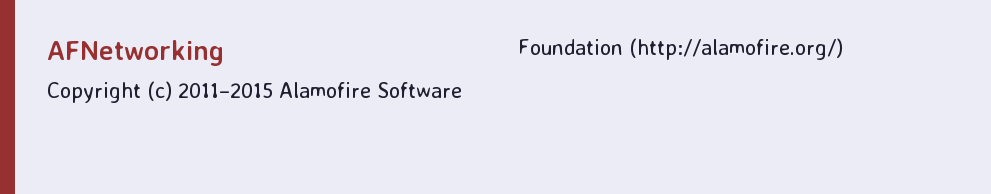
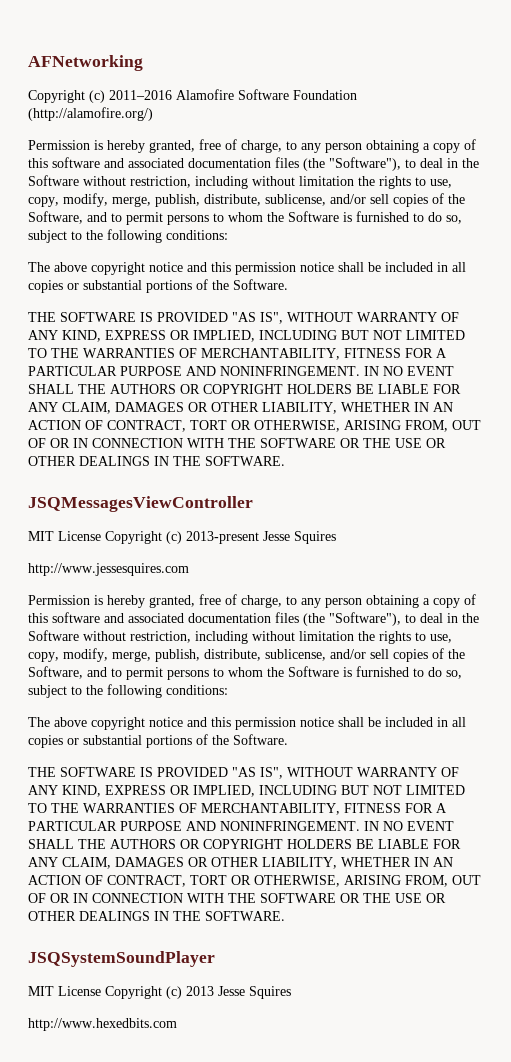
[178,83,273,98] 2011–2015 -> [109,90,172,100] 2011–2016
(843, 49) none -> [28,139,476,153] [28,157,479,171] [28,175,452,189] [28,193,465,207] [28,211,462,225] [28,229,228,243] [28,262,466,275] [28,279,288,293] [28,312,459,324] [28,330,465,342] [28,348,447,360] [28,366,454,376] [28,384,461,394] [28,402,453,414] [28,420,481,432] [28,438,446,448] [28,456,285,466] [28,496,253,512] [28,531,336,544] [28,563,189,576] [28,594,476,608] [28,612,479,626] [28,630,452,644] [28,648,465,662] [28,666,462,680] [28,684,228,698] [28,717,466,730] [28,734,288,748] [28,767,459,779] [28,785,465,797] [28,803,447,815] [28,821,454,831] [28,839,461,849] [28,857,453,869] [28,875,481,887] [28,893,446,903] [28,911,285,921] [28,951,215,967] [28,986,291,999] [28,1018,177,1031] // Permission is hereby granted, free of charge, to any person obtaining a copy of this software and associated documentation files (the "Software"), to deal in the Software without restriction, including without limitation the rights to use, copy, modify, merge, publish, distribute, sublicense, and/or sell copies of the Software, and to permit persons to whom the Software is furnished to do so, subject to the following conditions: // The above copyright notice and this permission notice shall be included in all copies or substantial portions of the Software. // THE SOFTWARE IS PROVIDED "AS IS", WITHOUT WARRANTY OF ANY KIND, EXPRESS OR IMPLIED, INCLUDING BUT NOT LIMITED TO THE WARRANTIES OF MERCHANTABILITY, FITNESS FOR A PARTICULAR PURPOSE AND NONINFRINGEMENT. IN NO EVENT SHALL THE AUTHORS OR COPYRIGHT HOLDERS BE LIABLE FOR ANY CLAIM, DAMAGES OR OTHER LIABILITY, WHETHER IN AN ACTION OF CONTRACT, TORT OR OTHERWISE, ARISING FROM, OUT OF OR IN CONNECTION WITH THE SOFTWARE OR THE USE OR OTHER DEALINGS IN THE SOFTWARE. // JSQMessagesViewController // MIT License Copyright (c) 2013-present Jesse Squires // http://www.jessesquires.com // Permission is hereby granted, free of charge, to any person obtaining a copy of this software and associated documentation files (the "Software"), to deal in the Software without restriction, including without limitation the rights to use, copy, modify, merge, publish, distribute, sublicense, and/or sell copies of the Software, and to permit persons to whom the Software is furnished to do so, subject to the following conditions: // The above copyright notice and this permission notice shall be included in all copies or substantial portions of the Software. // THE SOFTWARE IS PROVIDED "AS IS", WITHOUT WARRANTY OF ANY KIND, EXPRESS OR IMPLIED, INCLUDING BUT NOT LIMITED TO THE WARRANTIES OF MERCHANTABILITY, FITNESS FOR A PARTICULAR PURPOSE AND NONINFRINGEMENT. IN NO EVENT SHALL THE AUTHORS OR COPYRIGHT HOLDERS BE LIABLE FOR ANY CLAIM, DAMAGES OR OTHER LIABILITY, WHETHER IN AN ACTION OF CONTRACT, TORT OR OTHERWISE, ARISING FROM, OUT OF OR IN CONNECTION WITH THE SOFTWARE OR THE USE OR OTHER DEALINGS IN THE SOFTWARE. // JSQSystemSoundPlayer // MIT License Copyright (c) 2013 Jesse Squires // http://www.hexedbits.com

